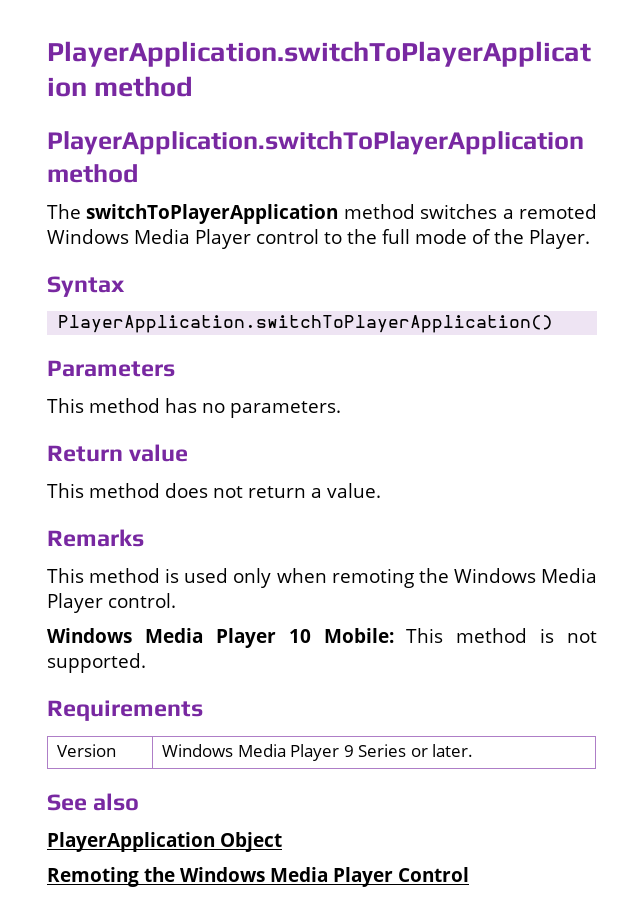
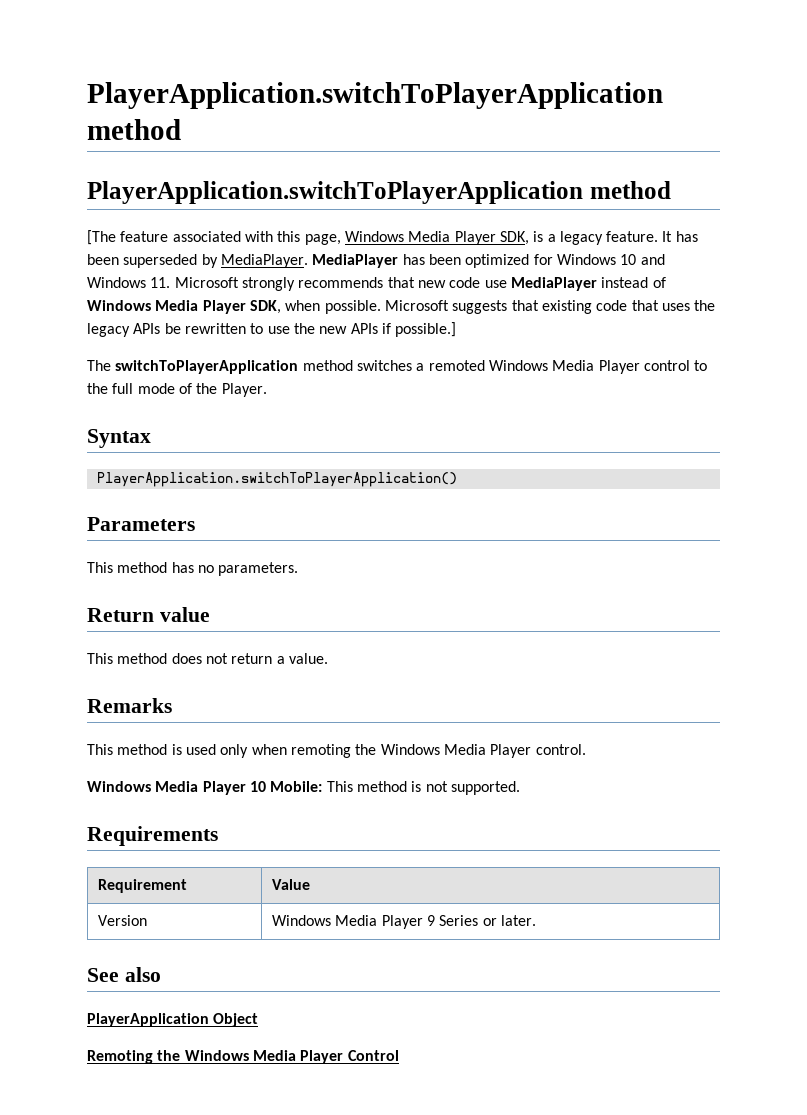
(139, 173) none -> [87,230,698,245] [87,254,665,268] [87,277,666,291] [87,300,716,314] [87,322,457,337] // [The feature associated with this page, Windows Media Player SDK, is a legacy feature. It has been superseded by MediaPlayer. MediaPlayer has been optimized for Windows 10 and Windows 11. Microsoft strongly recommends that new code use MediaPlayer instead of Windows Media Player SDK, when possible. Microsoft suggests that existing code that uses the legacy APIs be rewritten to use the new APIs if possible.]
(203, 710) none -> [97,879,187,893] [271,879,310,890] // Requirement | Value

